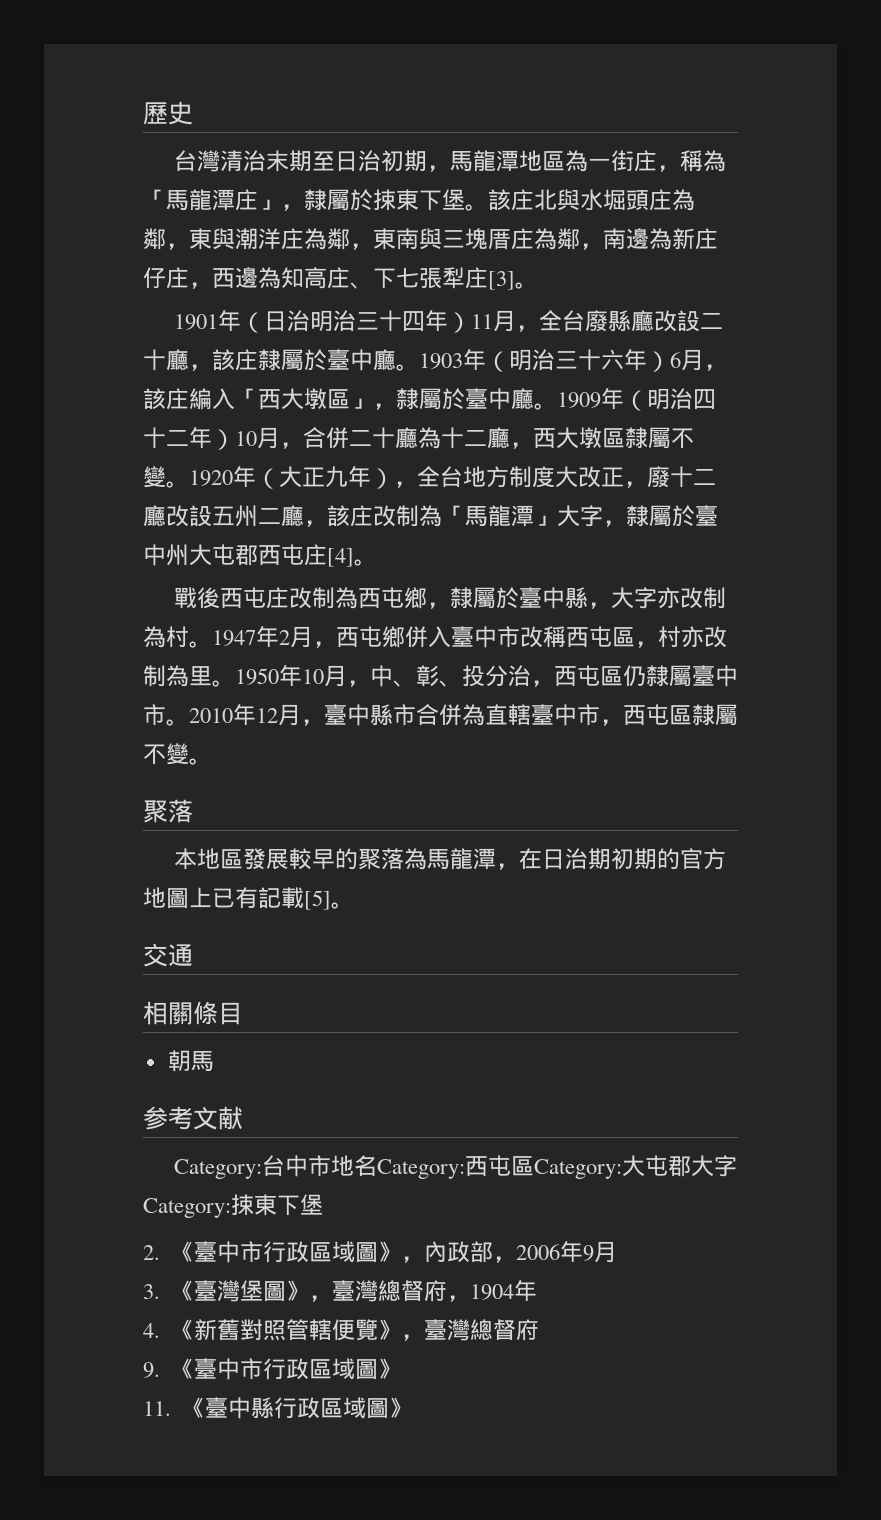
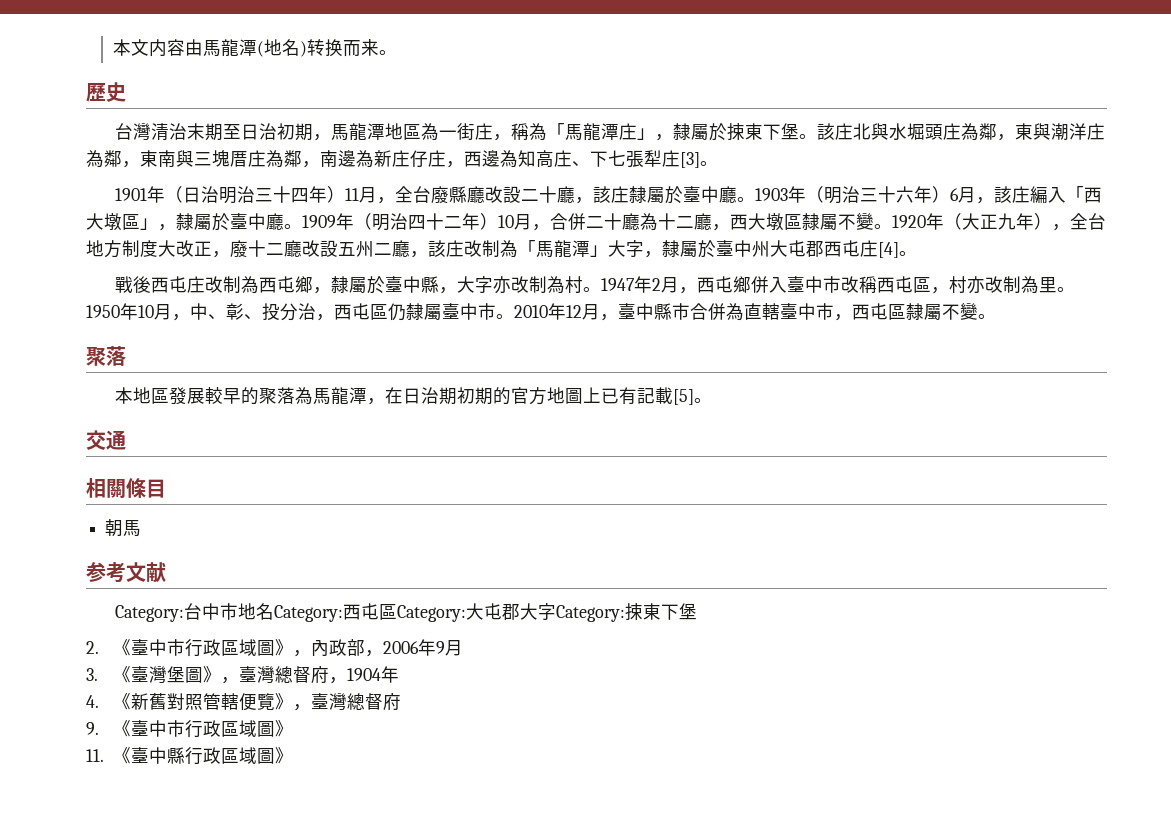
(143, 113) none -> [112,39,397,57] 本文内容由馬龍潭(地名)转换而来。 //

